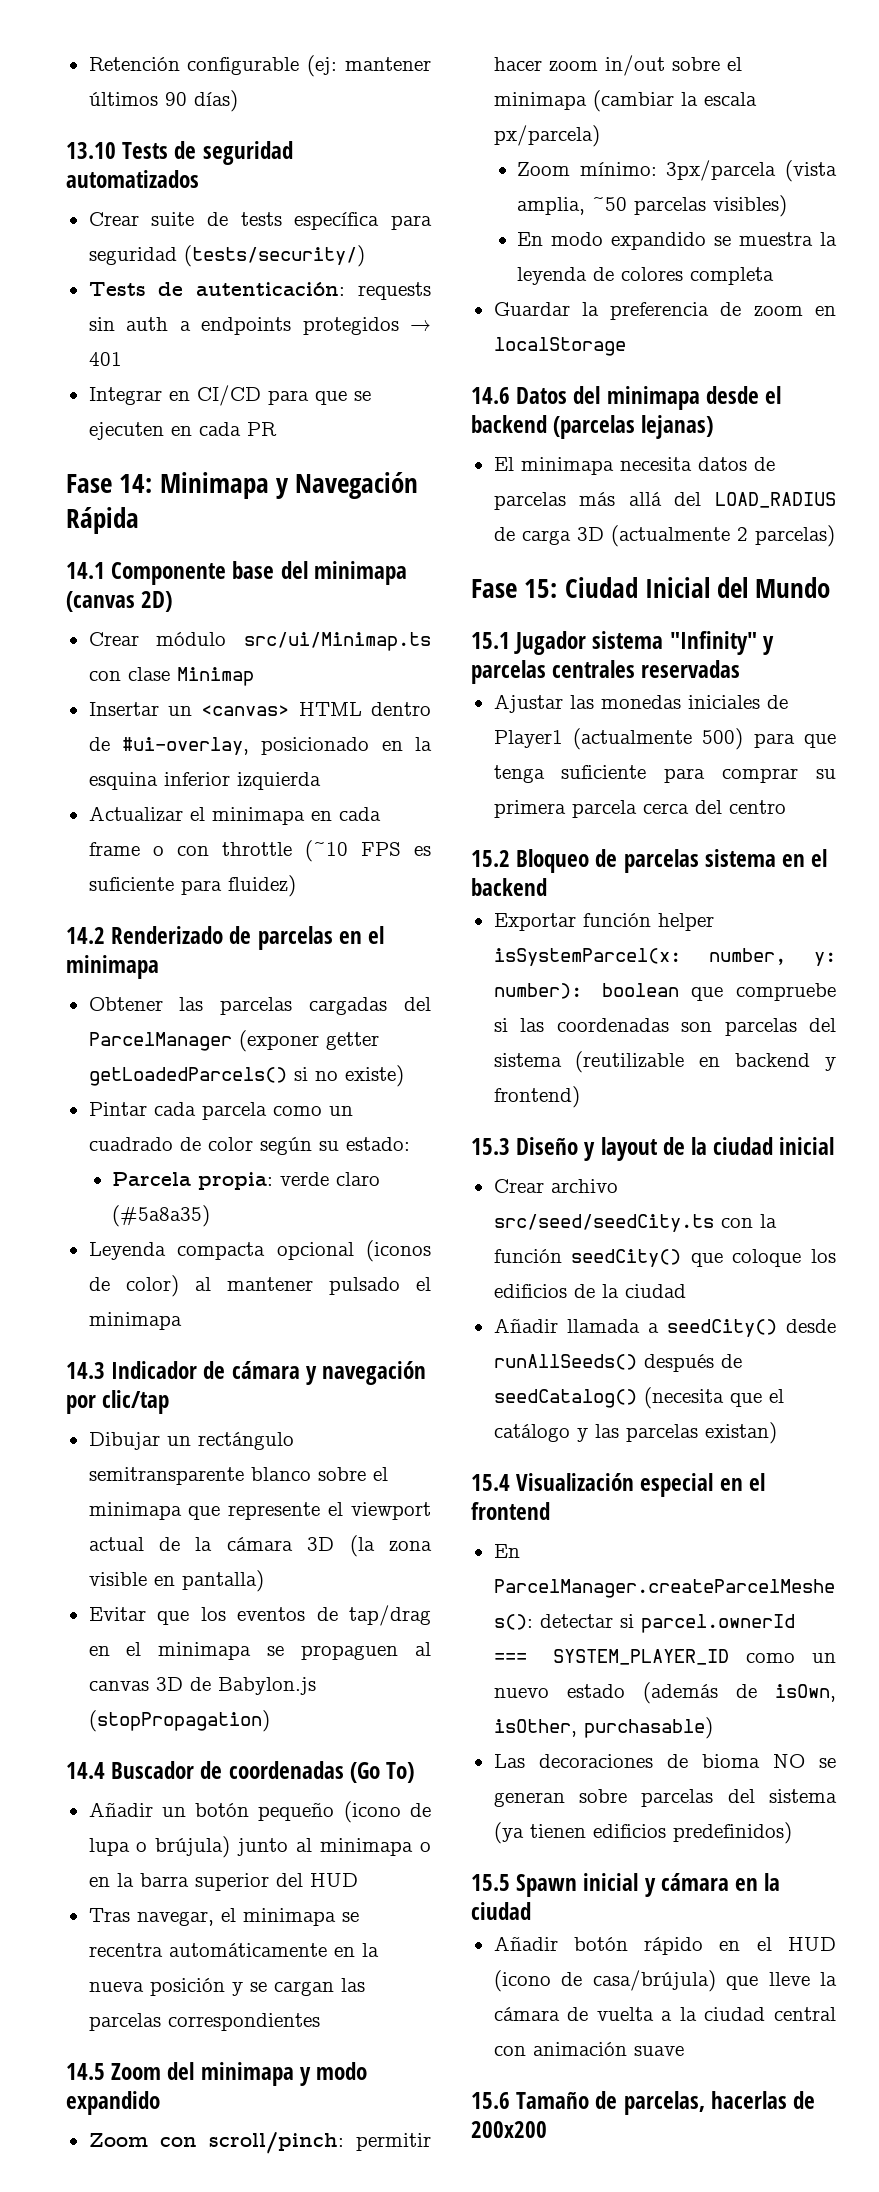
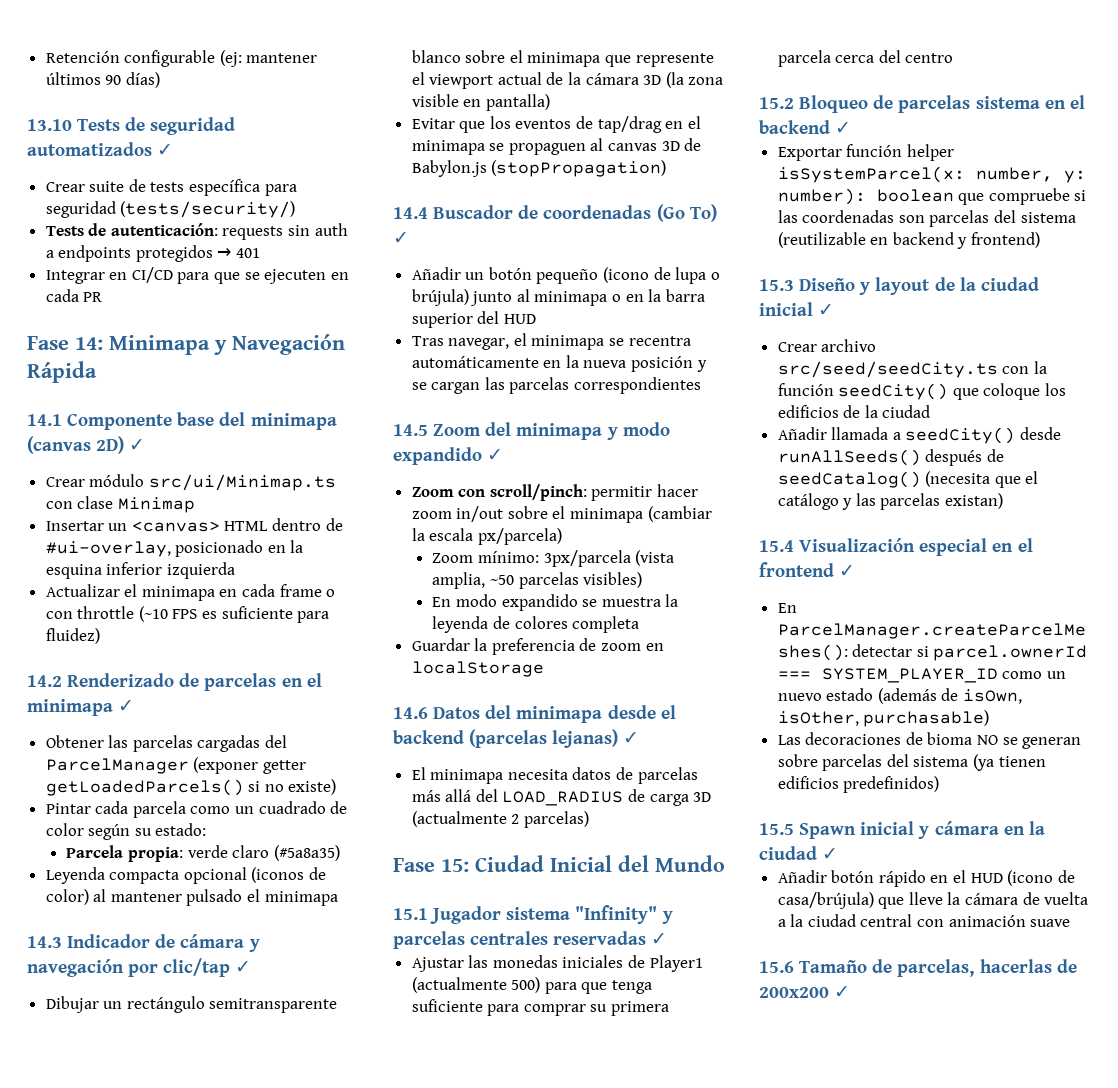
(199, 179) none -> [157,144,174,156] ✓
(173, 601) none -> [129,439,146,451] ✓
(159, 967) none -> [118,700,135,712] ✓
(170, 1402) none -> [235,961,252,973] ✓
(415, 1772) none -> [393,232,409,244] ✓
(160, 2103) none -> [487,449,504,461] ✓
(714, 427) none -> [623,732,640,744] ✓
(741, 669) none -> [651,933,668,945] ✓
(547, 887) none -> [835,122,852,134] ✓
(835, 1146) none -> [818,304,835,316] ✓
(550, 1511) none -> [839,565,856,577] ✓
(531, 1911) none -> [822,848,839,860] ✓
(547, 2129) none -> [834,986,851,998] ✓

